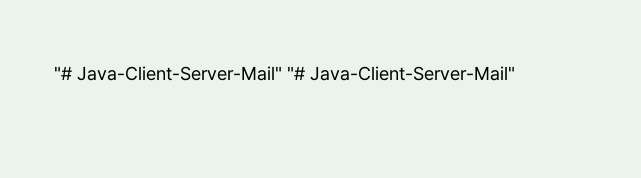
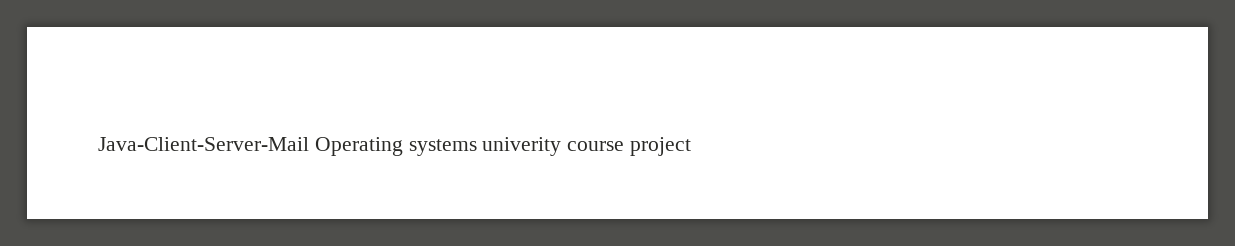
[54,66,515,81] "# Java-Client-Server-Mail" "# Java-Client-Server-Mail" -> [98,137,692,156] Java-Client-Server-Mail Operating systems univerity course project

